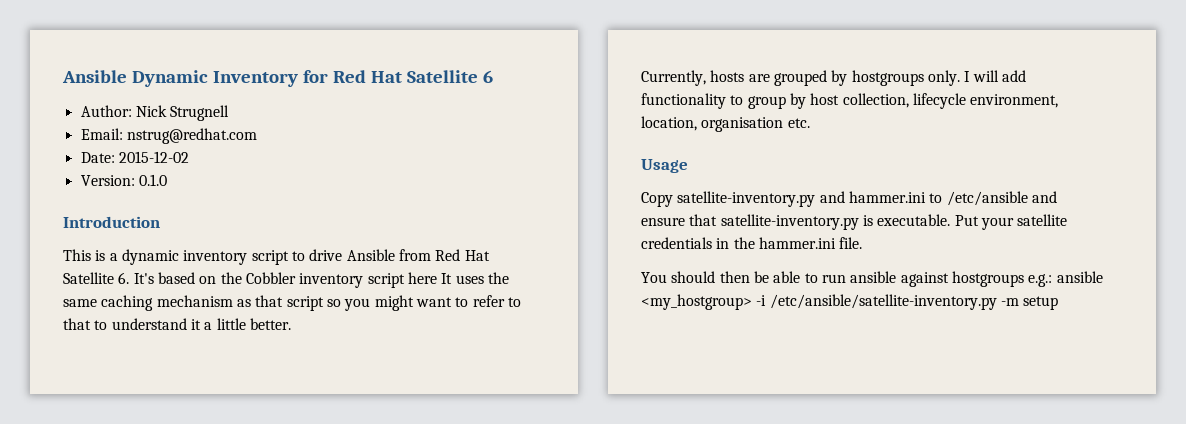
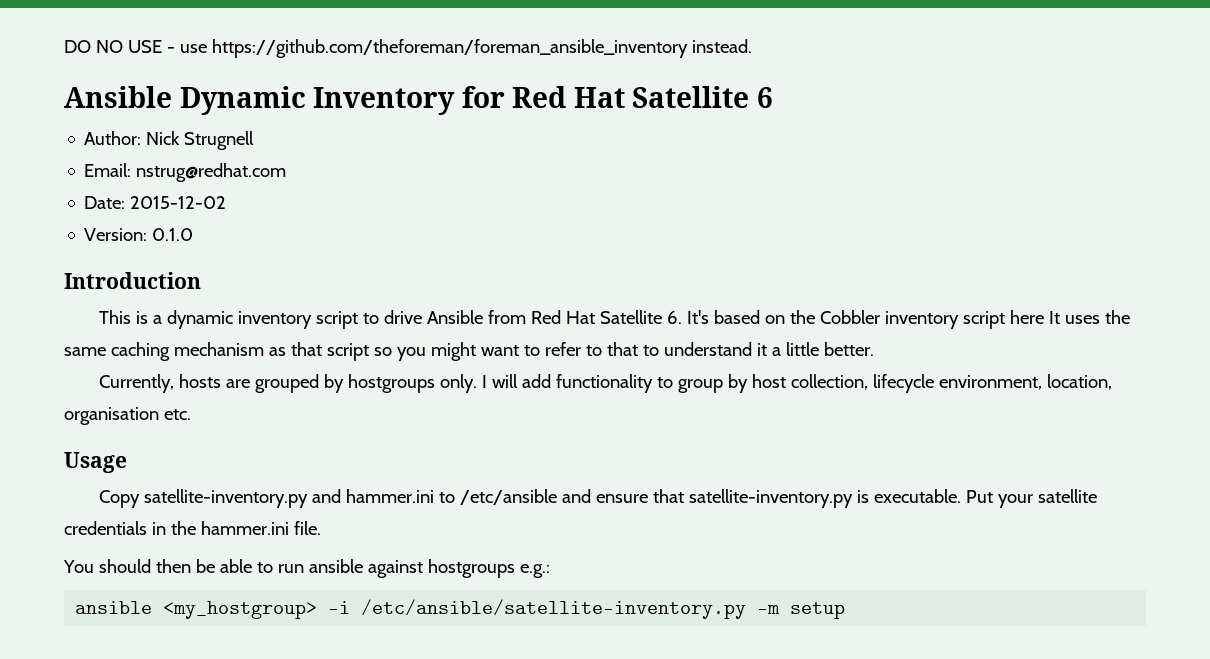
(62, 76) none -> [64,39,752,58] DO NO USE - use https://github.com/theforeman/foreman_ansible_inventory instead. //
(1053, 280) none -> (550, 571) //

